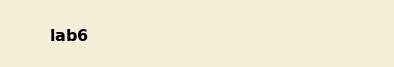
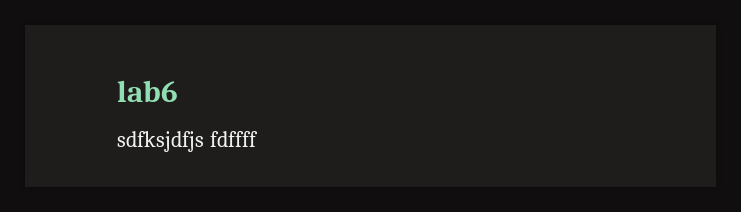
(88, 35) none -> [117,131,258,152] // sdfksjdfjs fdffff

